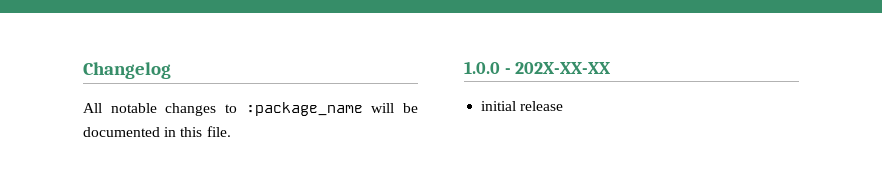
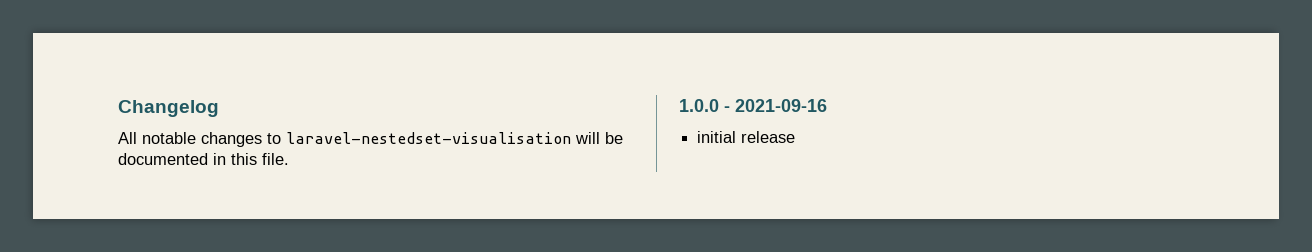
[245,102,363,116] :package_name -> [286,132,571,144] laravel-nestedset-visualisation
[515,62,612,74] 202X-XX-XX -> [735,99,827,112] 2021-09-16

